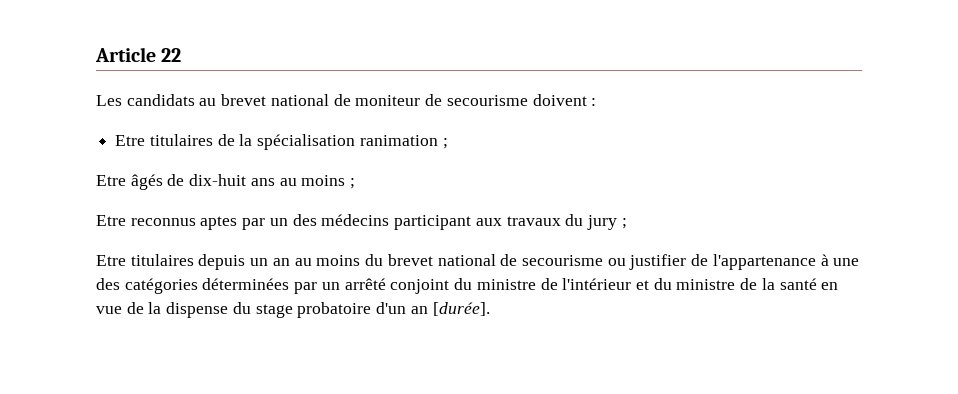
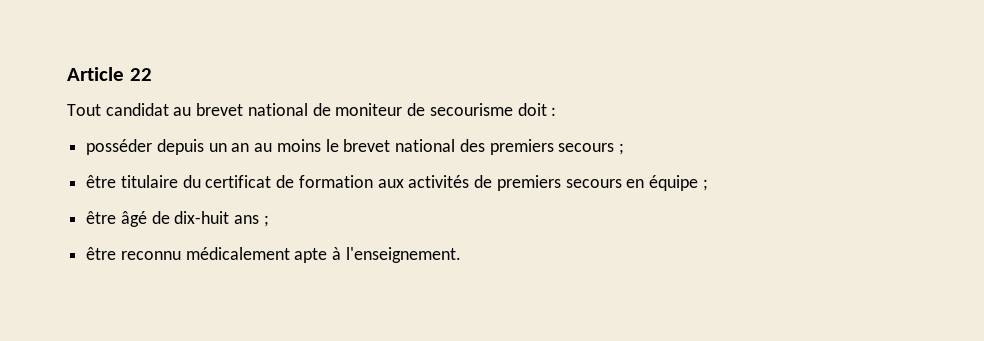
[96,94,195,106] Les candidats -> [67,103,169,116] Tout candidat
[532,94,587,106] doivent -> [517,103,547,116] doit
[115,134,448,150] [96,174,356,190] [96,214,627,230] [96,254,194,266] Etre titulaires de la spécialisation ranimation ; // Etre âgés de dix-huit ans au moins ; // Etre reconnus aptes par un des médecins participant aux travaux du jury ; // Etre titulaires -> [86,139,153,155] posséder
[365,254,860,270] [96,278,839,294] [96,302,490,318] du brevet national de secourisme ou justifier de l'appartenance à une des catégories déterminées par un arrêté conjoint du ministre de l'intérieur et du ministre de la santé en vue de la dispense du stage probatoire d'un an [durée]. -> [325,139,624,155] [86,175,708,191] [86,211,269,227] [86,247,461,263] le brevet national des premiers secours ; // être titulaire du certificat de formation aux activités de premiers secours en équipe ; // être âgé de dix-huit ans ; // être reconnu médicalement apte à l'enseignement.

